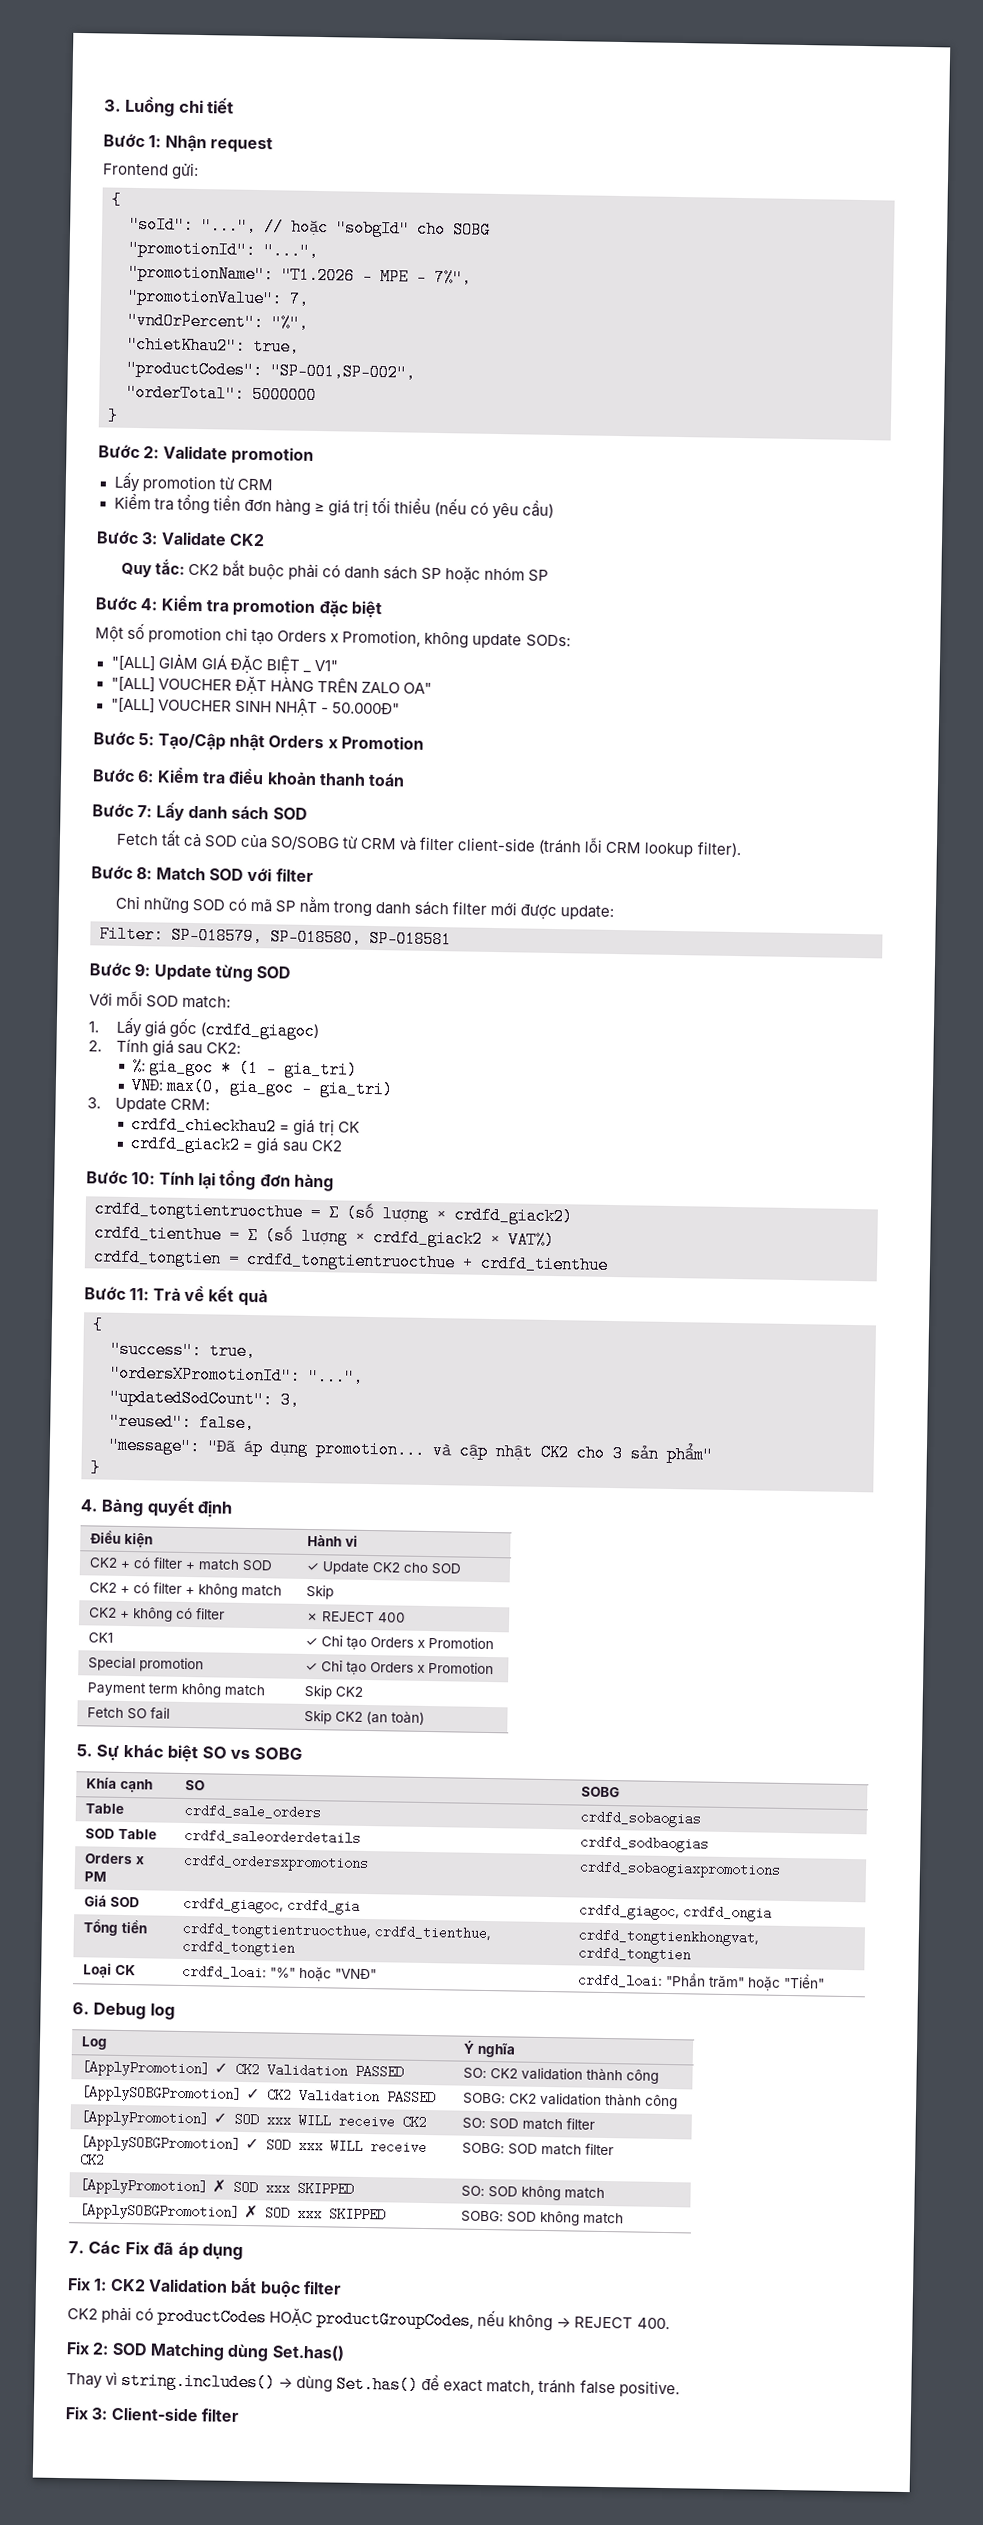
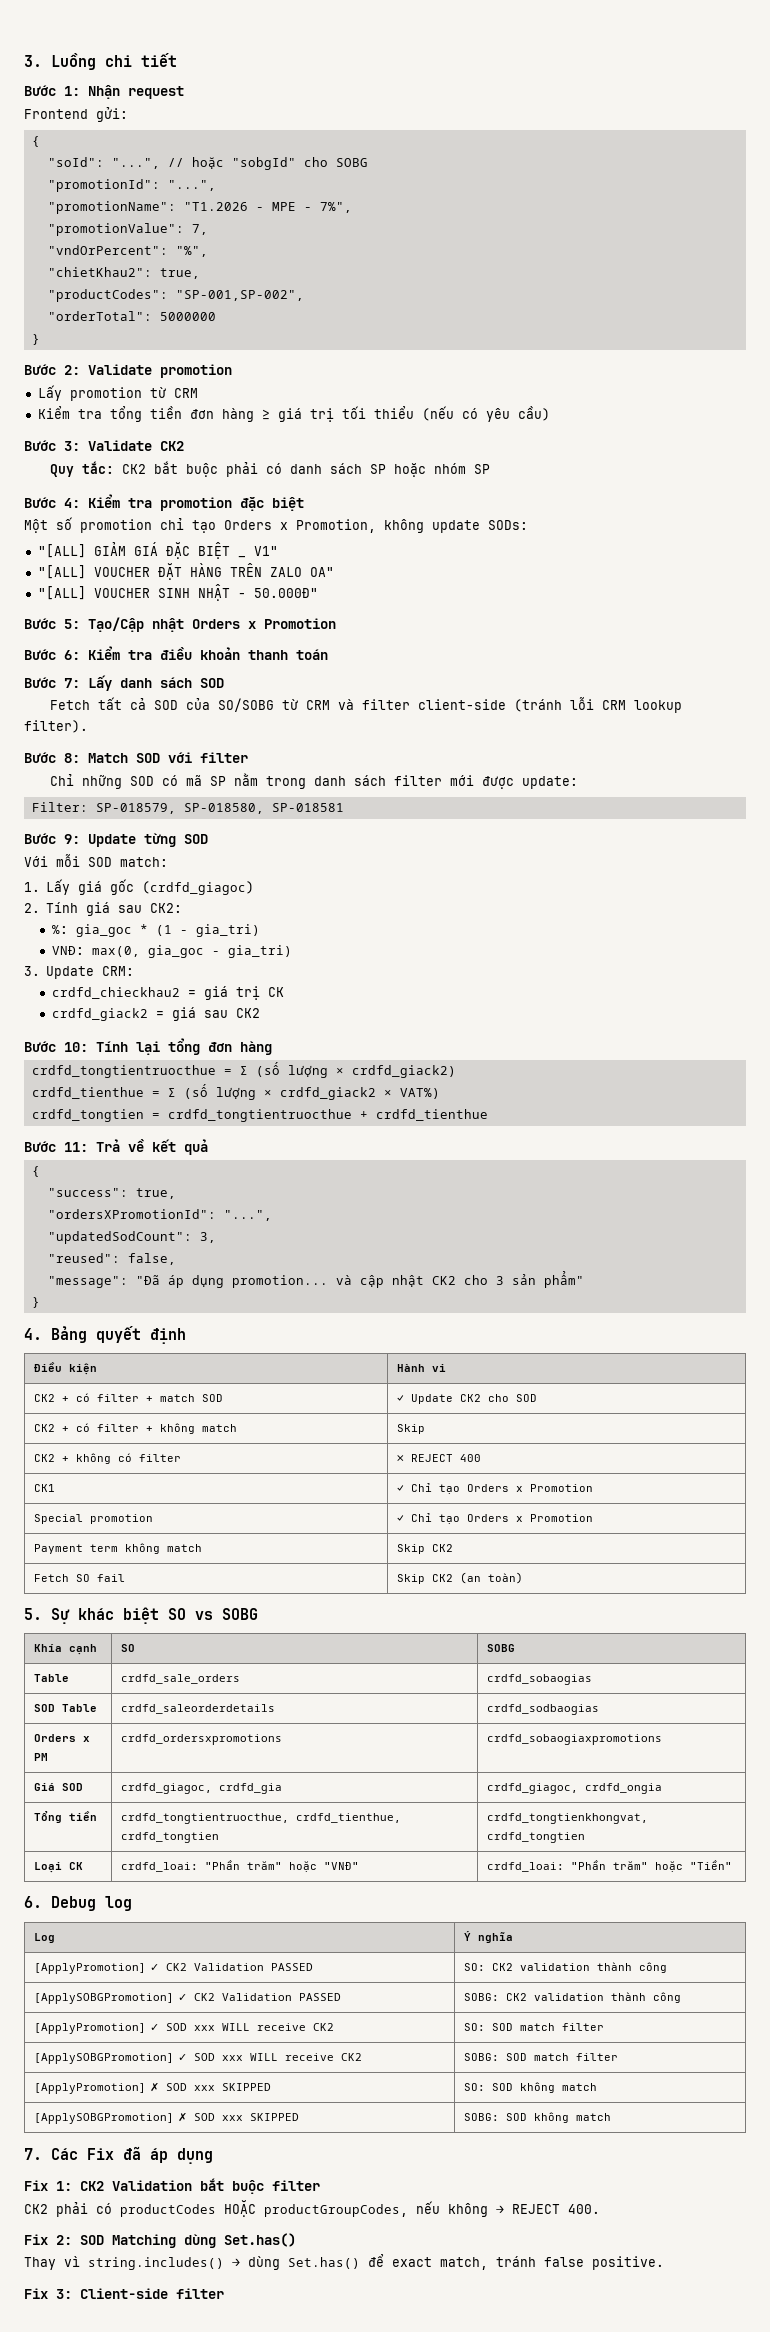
[270,1967,297,1978] "%" -> [204,1860,282,1870] "Phần trăm"

